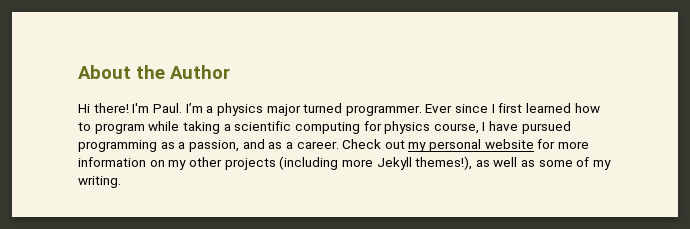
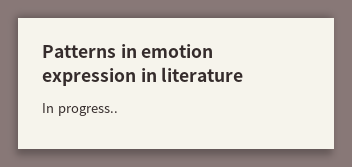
[78,65,230,79] [78,103,600,116] [78,121,571,134] [78,139,590,152] [78,156,612,170] [78,176,121,188] About the Author // Hi there! I'm Paul. I’m a physics major turned programmer. Ever since I first learned how to program while taking a scientific computing for physics course, I have pursued programming as a passion, and as a career. Check out my personal website for more information on my other projects (including more Jekyll themes!), as well as some of my writing. -> [42,44,214,58] [42,67,244,86] [42,103,118,116] Patterns in emotion expression in literature // In progress..

